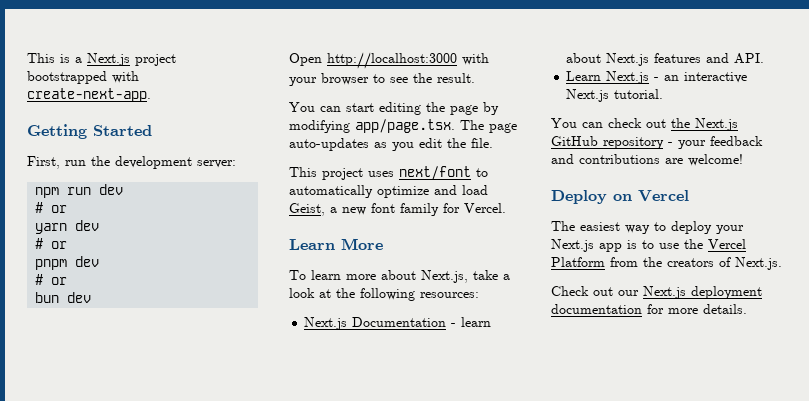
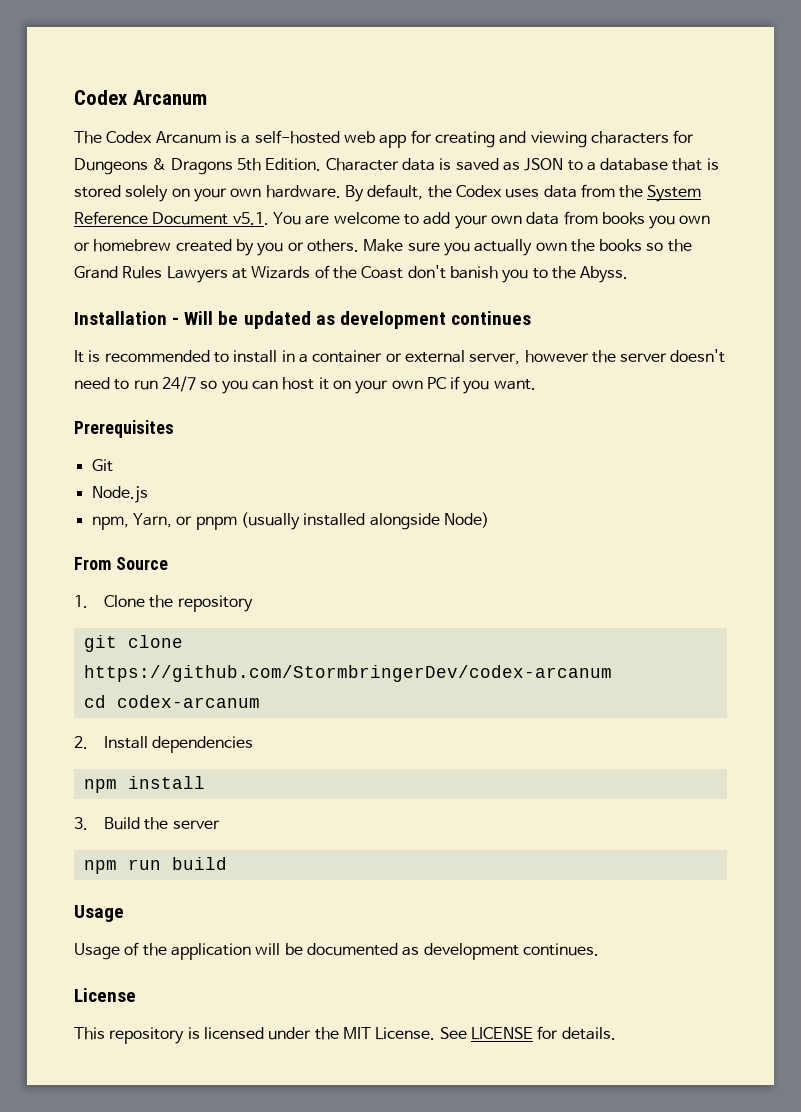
[27,53,176,66] [27,71,139,84] [27,88,151,102] [27,124,152,139] [27,156,236,169] [35,184,124,198] [35,202,68,213] [35,220,100,234] [35,238,68,249] [35,256,100,270] [35,274,68,285] [35,292,92,303] [289,52,489,69] [289,73,475,86] [289,102,499,115] [289,119,517,133] [289,138,493,151] [289,166,488,180] [289,185,488,198] [289,203,506,216] [289,238,383,250] [289,270,510,283] [289,288,479,301] [304,317,492,330] [566,53,765,66] [566,71,748,84] [566,89,664,102] [551,118,738,131] [551,136,763,149] [551,154,743,166] [551,190,689,204] [551,221,744,234] [551,239,746,252] [551,257,782,270] [551,286,762,299] [551,304,698,314] This is a Next.js project bootstrapped with create-next-app. // Getting Started // First, run the development server: // npm run dev // # or // yarn dev // # or // pnpm dev // # or // bun dev // Open http://localhost:3000 with your browser to see the result. // You can start editing the page by modifying app/page.tsx. The page auto-updates as you edit the file. // This project uses next/font to automatically optimize and load Geist, a new font family for Vercel. // Learn More // To learn more about Next.js, take a look at the following resources: // Next.js Documentation - learn about Next.js features and API. // Learn Next.js - an interactive Next.js tutorial. // You can check out the Next.js GitHub repository - your feedback and contributions are welcome! // Deploy on Vercel // The easiest way to deploy your Next.js app is to use the Vercel Platform from the creators of Next.js. // Check out our Next.js deployment documentation for more -> [74,90,207,105] [74,130,695,148] [74,158,719,175] [74,184,702,202] [74,211,711,229] [74,239,692,256] [74,265,629,283] [74,311,531,329] [74,349,726,365] [74,376,536,394] [74,420,174,438] [91,459,113,472] [91,486,148,503] [91,512,489,530] [74,557,168,570] [74,595,253,612] [83,635,183,652] [83,665,612,682] [83,695,260,708] [74,736,254,753] [83,776,205,793] [74,817,220,830] [83,857,227,874] [74,905,124,922] [74,942,599,960] [74,988,136,1002] [74,1026,559,1044] Codex Arcanum // The Codex Arcanum is a self-hosted web app for creating and viewing characters for Dungeons & Dragons 5th Edition. Character data is saved as JSON to a database that is stored solely on your own hardware. By default, the Codex uses data from the System Reference Document v5.1. You are welcome to add your own data from books you own or homebrew created by you or others. Make sure you actually own the books so the Grand Rules Lawyers at Wizards of the Coast don't banish you to the Abyss. // Installation - Will be updated as development continues // It is recommended to install in a container or external server, however the server doesn't need to run 24/7 so you can host it on your own PC if you want. // Prerequisites // Git // Node.js // npm, Yarn, or pnpm (usually installed alongside Node) // From Source // 1. Clone the repository // git clone https://github.com/StormbringerDev/codex-arcanum // cd codex-arcanum // 2. Install dependencies // npm install // 3. Build the server // npm run build // Usage // Usage of the application will be documented as development continues. // License // This repository is licensed under the MIT License. See LICENSE for

